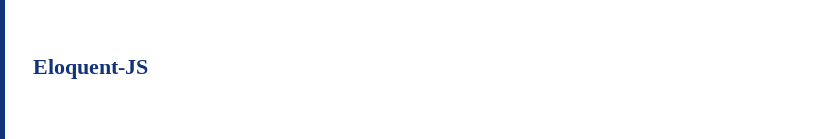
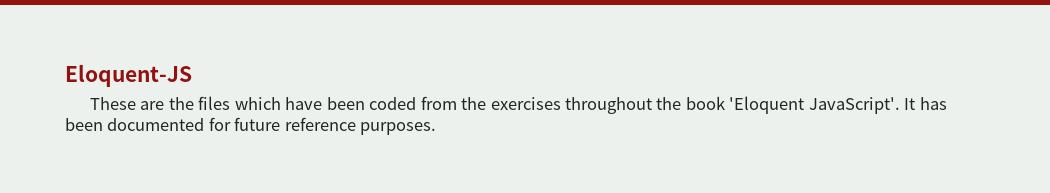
(148, 69) none -> [89,96,947,114] [65,117,437,135] // These are the files which have been coded from the exercises throughout the book 'Eloquent JavaScript'. It has been documented for future reference purposes.

